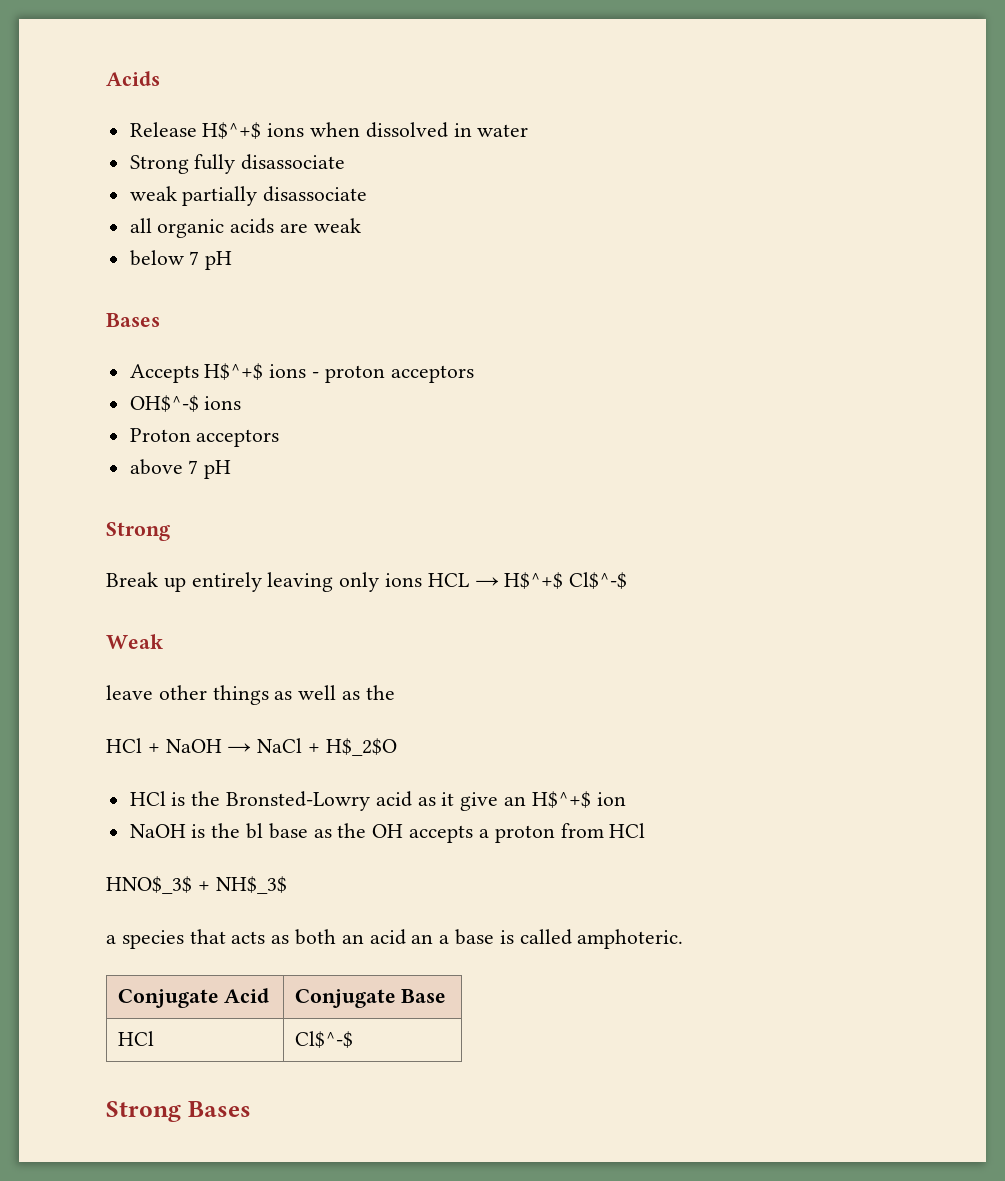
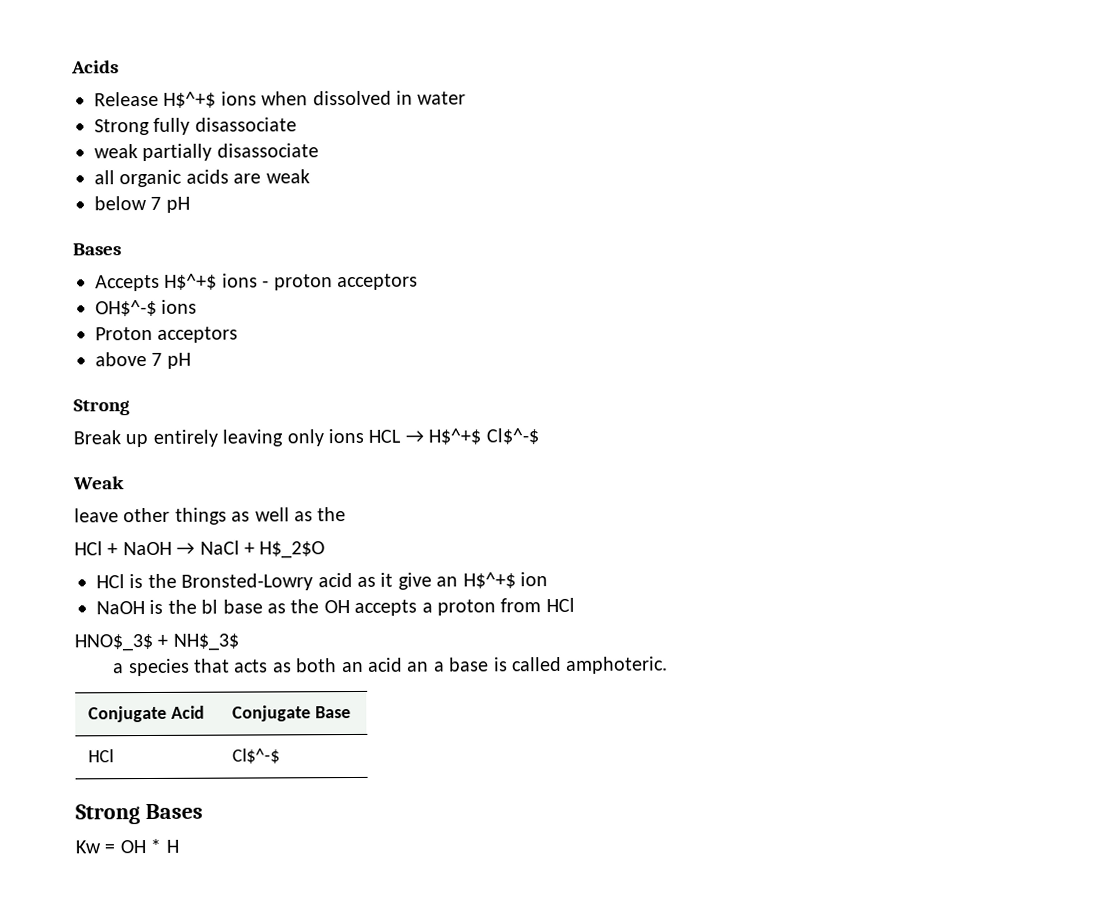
(251, 1109) none -> [75,838,179,854] // Kw = OH * H

